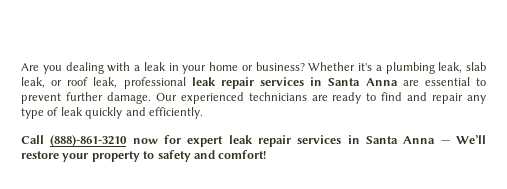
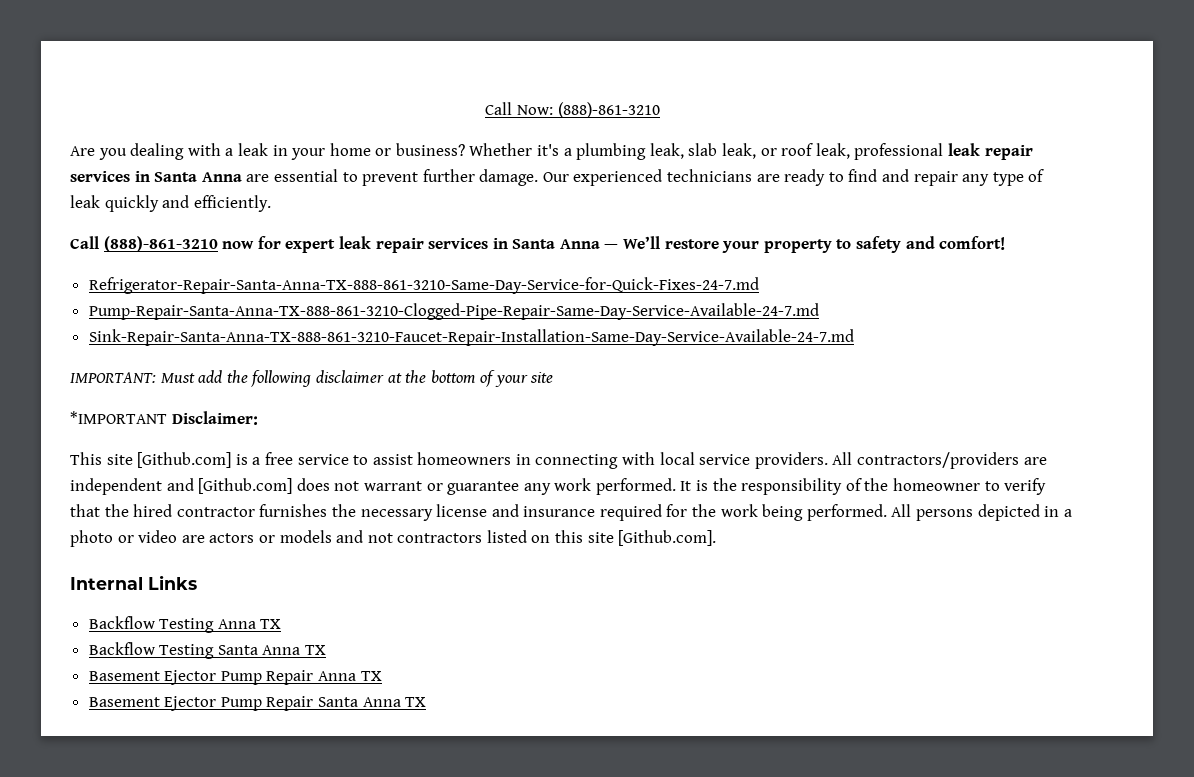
(21, 67) none -> [485,102,660,118] Call Now: (888)-861-3210 //
(267, 154) none -> [88,277,759,294] [88,303,819,320] [88,329,854,346] [70,370,554,387] [70,411,258,425] [70,452,1047,469] [70,478,1047,495] [70,504,1072,521] [70,530,717,547] [70,575,197,590] [88,616,282,633] [88,642,327,659] [88,670,382,685] [88,696,427,711] // Refrigerator-Repair-Santa-Anna-TX-888-861-3210-Same-Day-Service-for-Quick-Fixes-24-7.md // Pump-Repair-Santa-Anna-TX-888-861-3210-Clogged-Pipe-Repair-Same-Day-Service-Available-24-7.md // Sink-Repair-Santa-Anna-TX-888-861-3210-Faucet-Repair-Installation-Same-Day-Service-Available-24-7.md // IMPORTANT: Must add the following disclaimer at the bottom of your site // *IMPORTANT Disclaimer: // This site [Github.com] is a free service to assist homeowners in connecting with local service providers. All contractors/providers are independent and [Github.com] does not warrant or guarantee any work performed. It is the responsibility of the homeowner to verify that the hired contractor furnishes the necessary license and insurance required for the work being performed. All persons depicted in a photo or video are actors or models and not contractors listed on this site [Github.com]. // Internal Links // Backflow Testing Anna TX // Backflow Testing Santa Anna TX // Basement Ejector Pump Repair Anna TX // Basement Ejector Pump Repair Santa Anna TX

